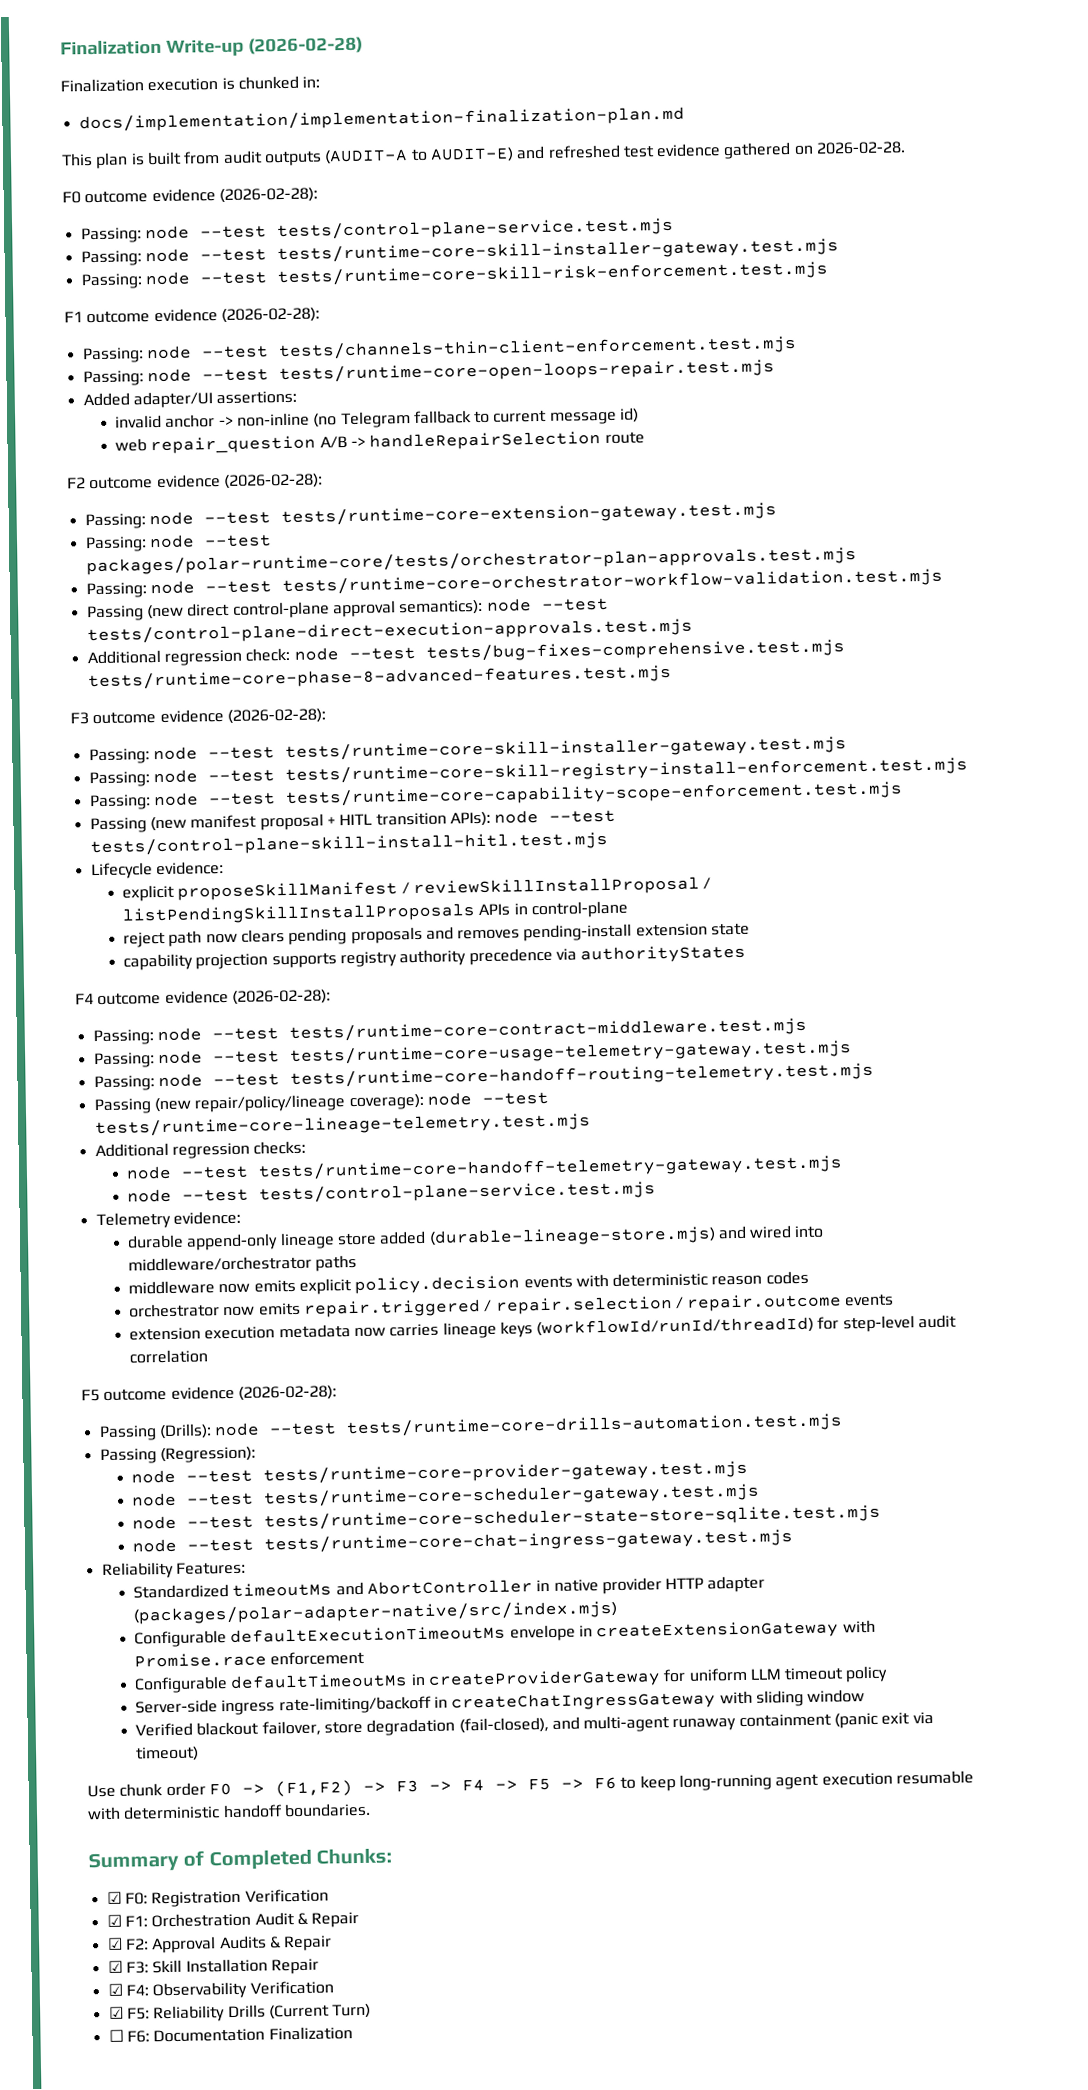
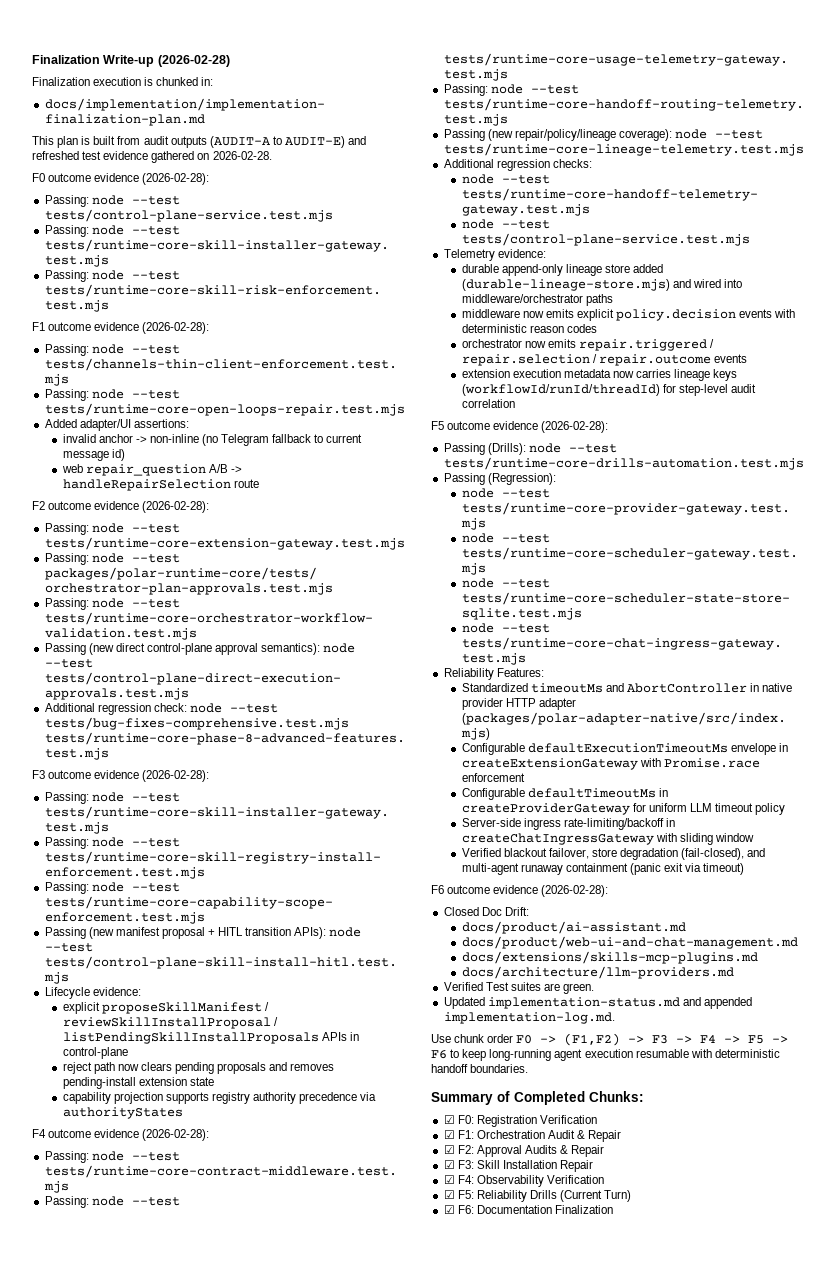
(199, 1754) none -> [431,885,609,897] [443,907,529,916] [461,921,686,934] [461,936,798,949] [461,951,758,964] [461,966,734,979] [443,982,595,994] [443,997,752,1009] [443,1012,615,1024] // F6 outcome evidence (2026-02-28): // Closed Doc Drift: // docs/product/ai-assistant.md // docs/product/web-ui-and-chat-management.md // docs/extensions/skills-mcp-plugins.md // docs/architecture/llm-providers.md // Verified Test suites are green. // Updated implementation-status.md and appended implementation-log.md.
[108,2029,124,2042] ☐ -> [443,1205,455,1214] ☑

